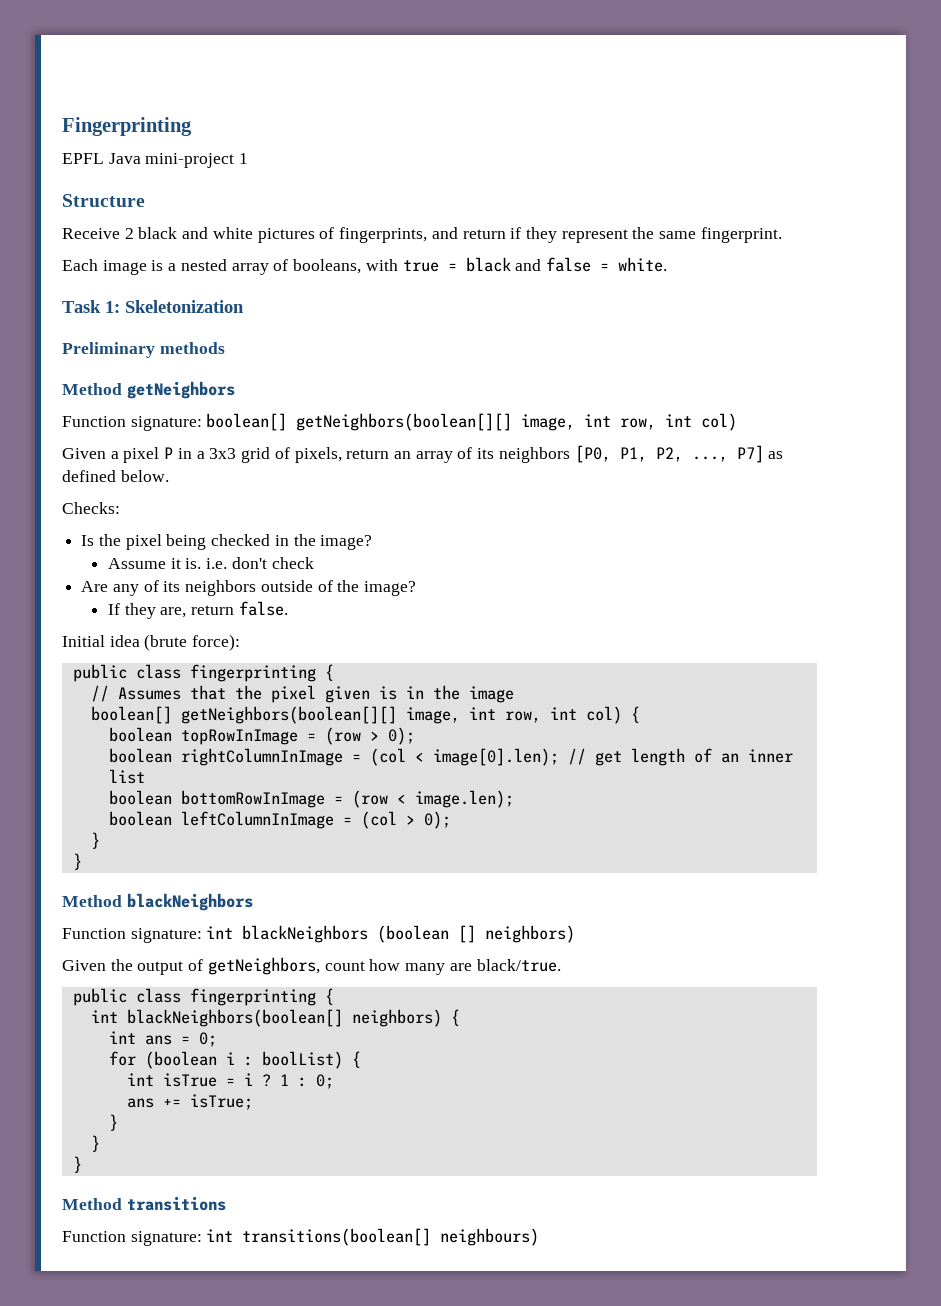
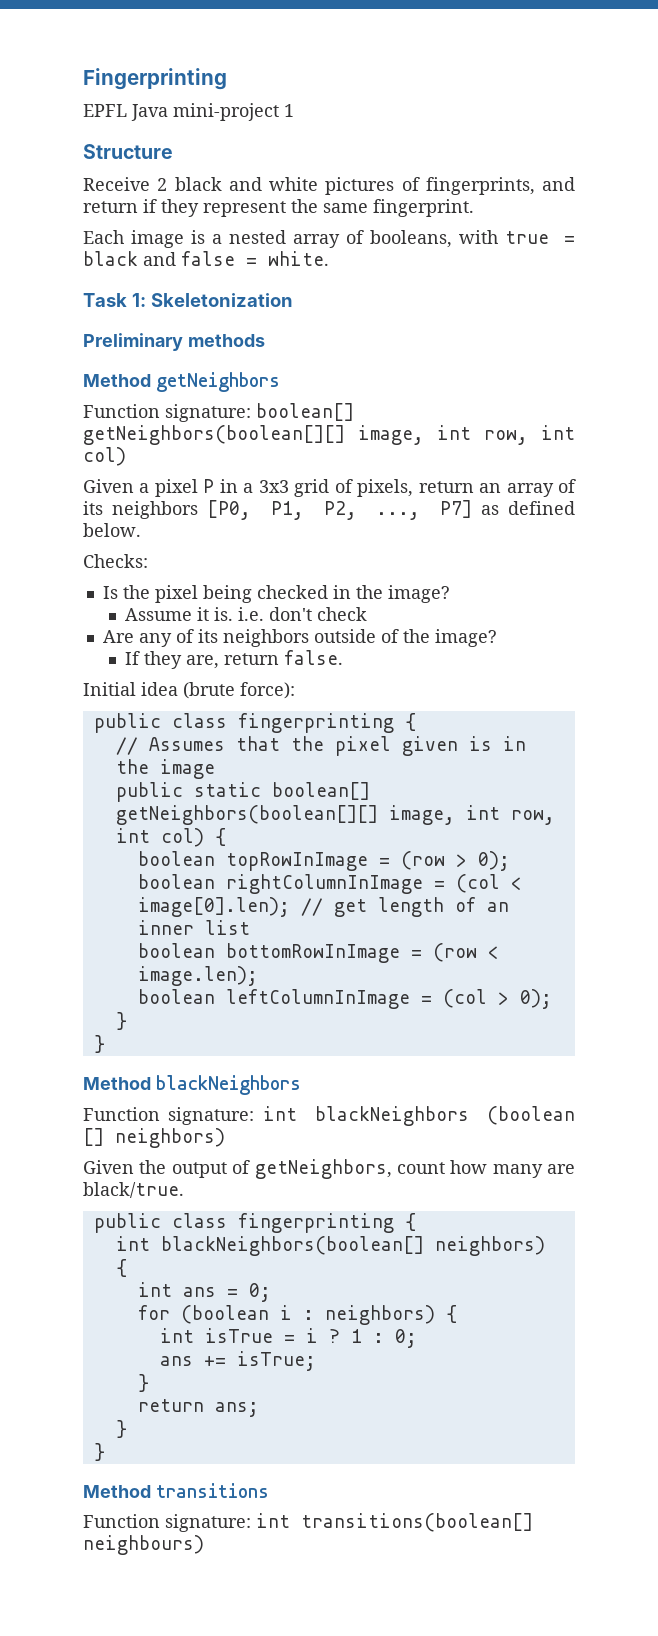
(514, 694) none -> [115,782,261,802] public static
[261,1051,343,1069] boolList) -> [324,1305,435,1325] neighbors)
(118, 1122) none -> [137,1399,259,1417] // return ans;

